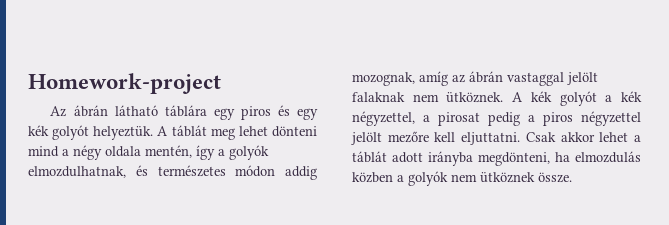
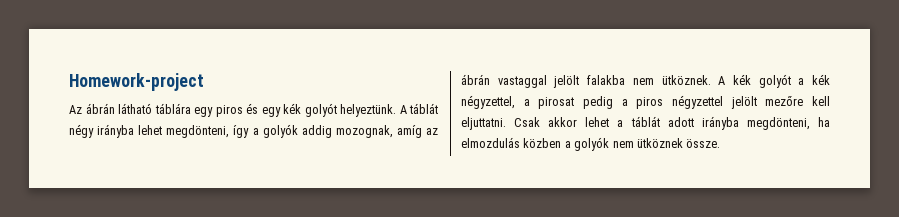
[93,126,154,140] helyeztük. -> [340,104,396,117] helyeztünk.
[210,126,317,140] [28,145,269,160] [28,165,276,178] meg lehet dönteni mind a négy oldala mentén, így a golyók elmozdulhatnak, és természetes módon -> [69,124,298,138] négy irányba lehet megdönteni, így a golyók
[352,92,405,102] falaknak -> [587,75,626,85] falakba

